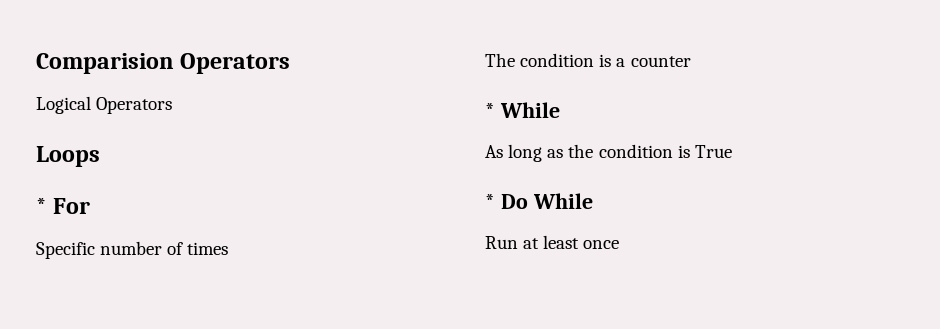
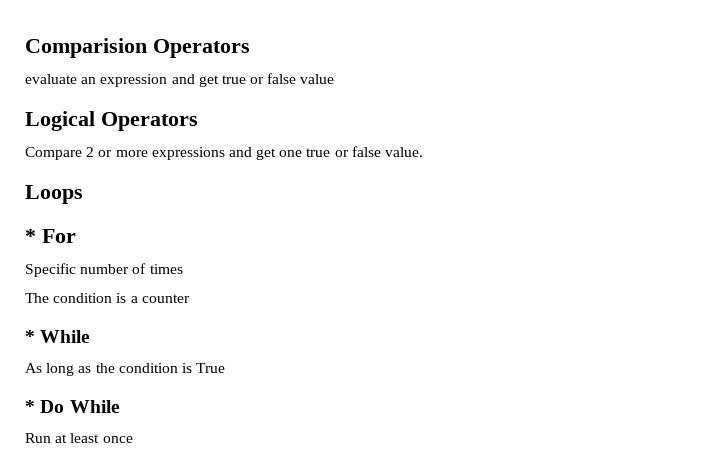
[36,96,173,114] Logical Operators -> [25,73,335,87] [25,111,198,131] [25,146,424,160] evaluate an expression and get true or false value // Logical Operators // Compare 2 or more expressions and get one true or false value.

